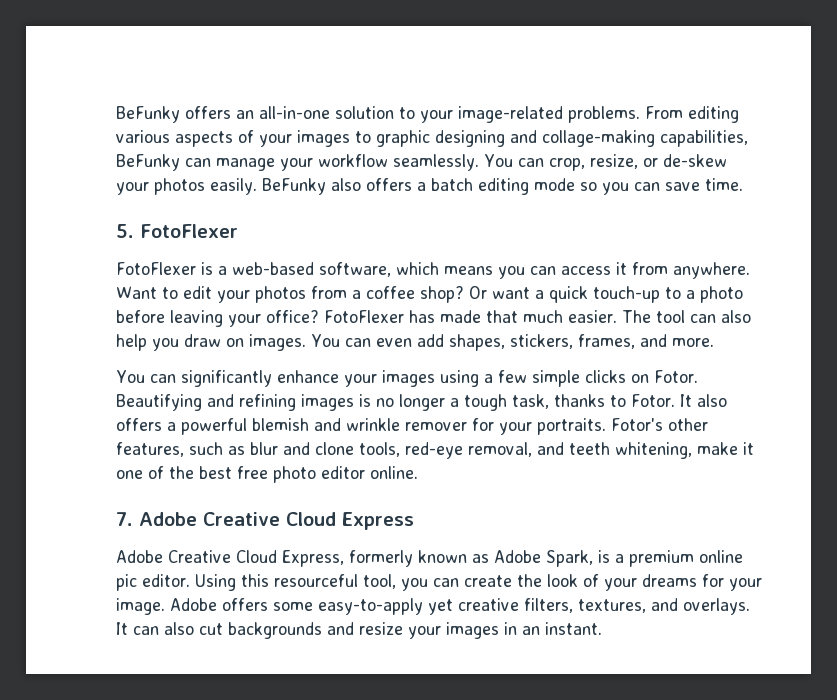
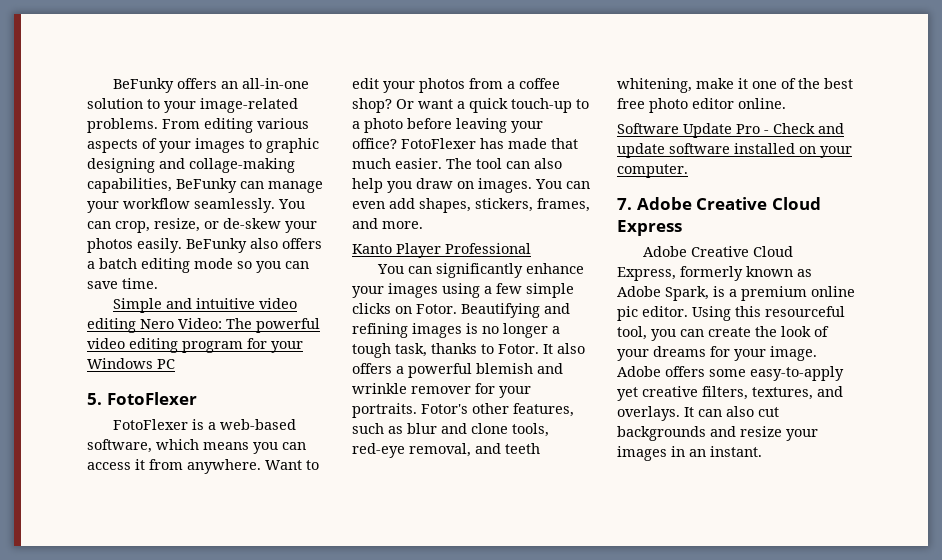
(743, 184) none -> [113,298,298,313] [87,318,320,333] [87,338,303,353] [87,358,175,369] // Simple and intuitive video editing Nero Video: The powerful video editing program for your Windows PC
(714, 342) none -> [352,243,531,258] // Kanto Player Professional
(418, 472) none -> [617,123,844,138] [617,143,852,158] [617,164,688,178] // Software Update Pro - Check and update software installed on your computer.

